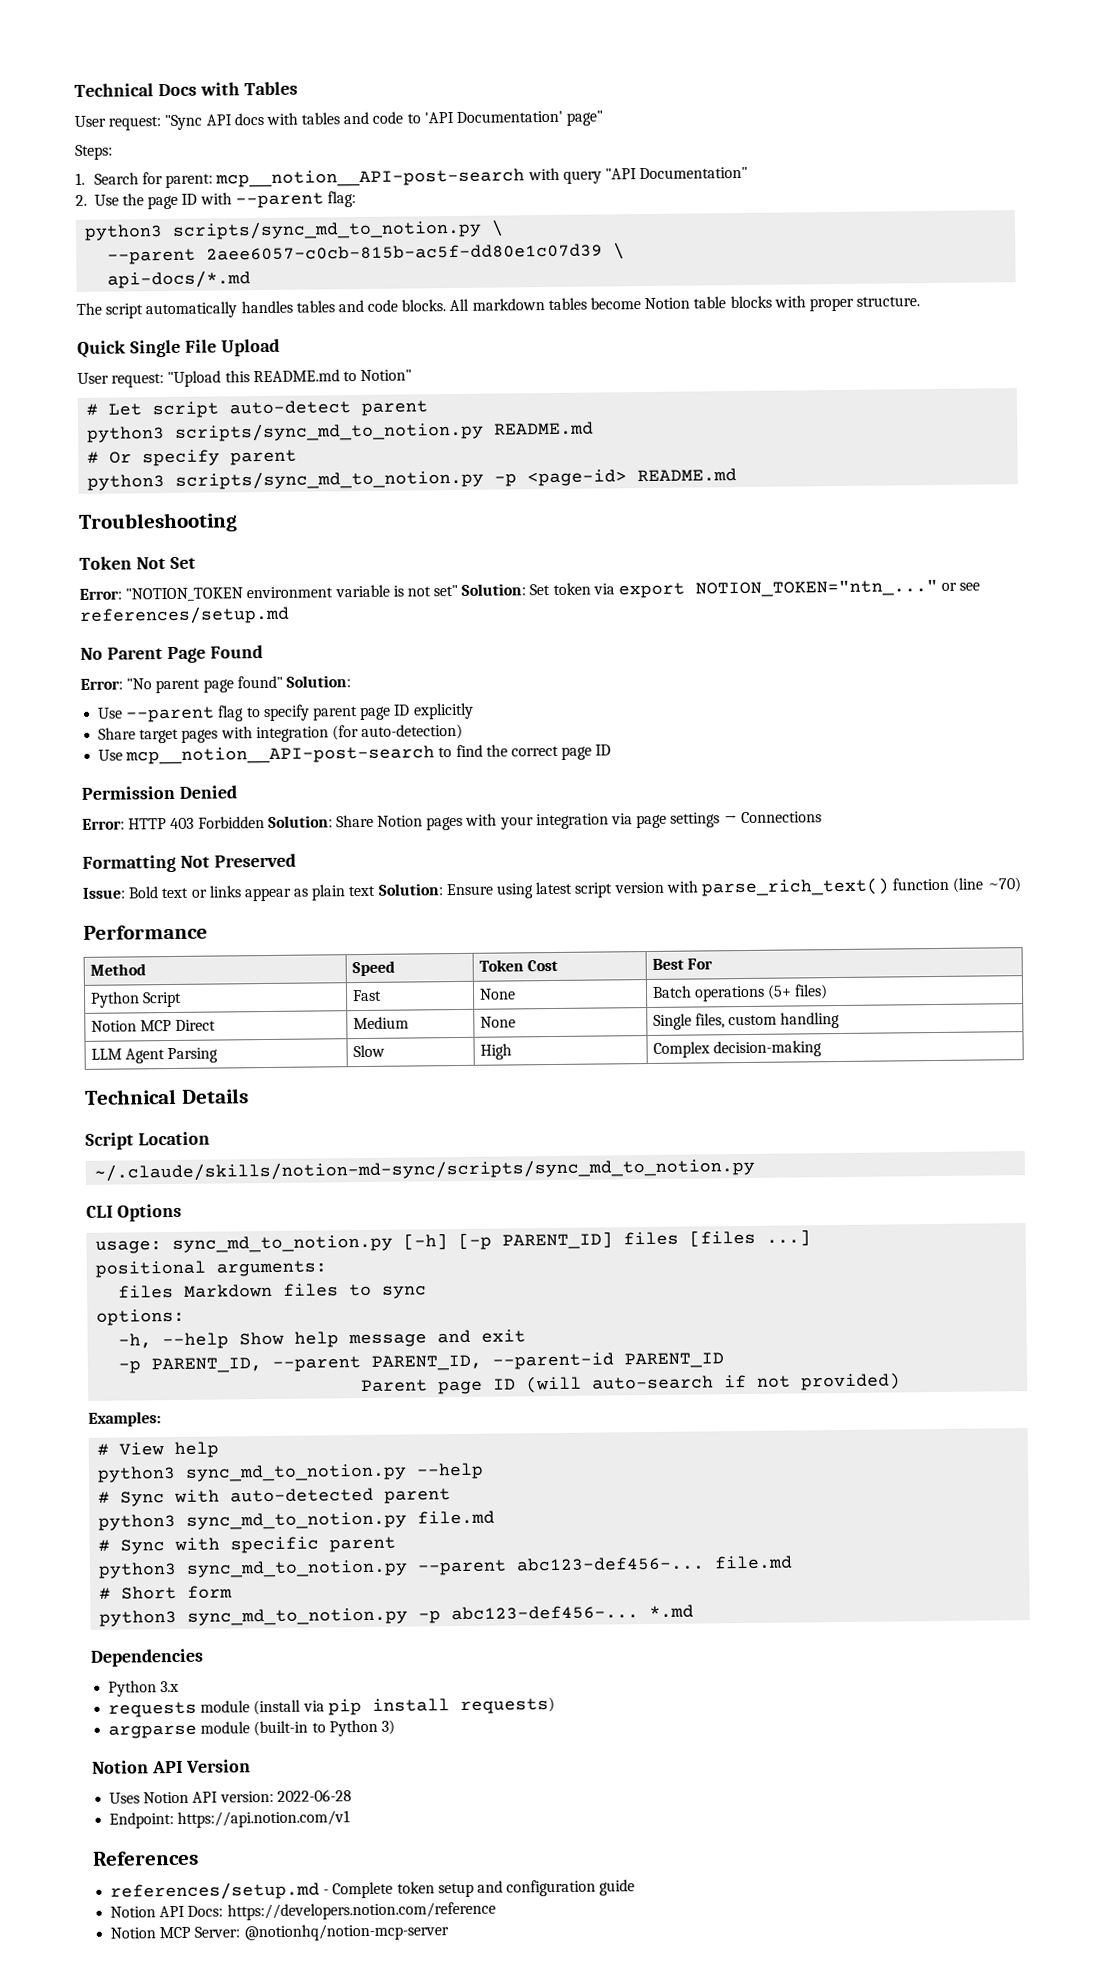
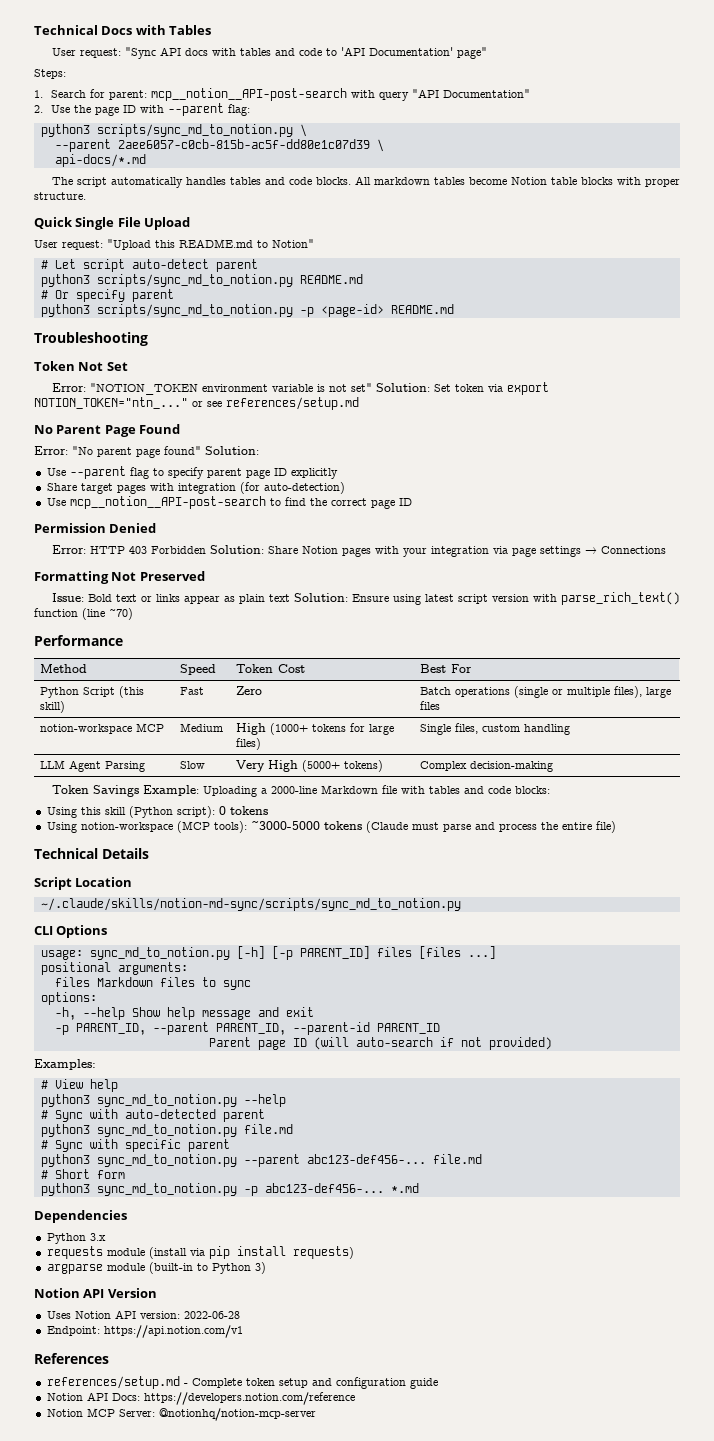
(182, 999) none -> [118,686,144,698] [39,701,65,713] (this skill)
[478,988,516,1000] | None -> [235,686,262,695] | Zero
[767,984,829,1000] [90,1019,217,1032] (5+ files) // Notion MCP Direct -> [513,686,671,698] [419,701,440,710] [39,723,164,734] (single or multiple files), large files // notion-workspace MCP
[479,1016,516,1028] | None -> [235,723,394,735] [235,738,261,750] | High (1000+ tokens for large files)
[479,1043,512,1060] High -> [235,760,383,772] Very High (5000+ tokens)
(822, 1049) none -> [51,785,550,797] [46,806,268,818] [46,820,616,833] // Token Savings Example: Uploading a 2000-line Markdown file with tables and code blocks: // Using this skill (Python script): 0 tokens // Using notion-workspace (MCP tools): ~3000-5000 tokens (Claude must parse and process the entire file)

